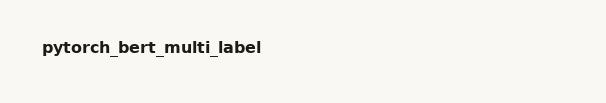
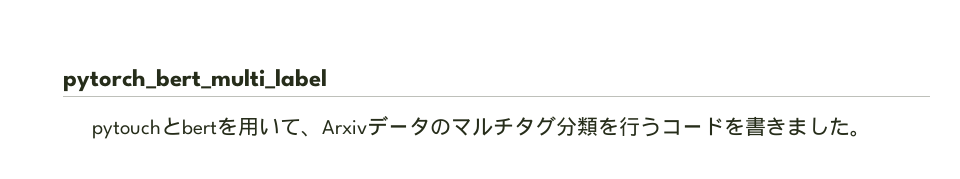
(261, 49) none -> [91,115,871,139] // pytouchとbertを用いて、Arxivデータのマルチタグ分類を行うコードを書きました。

